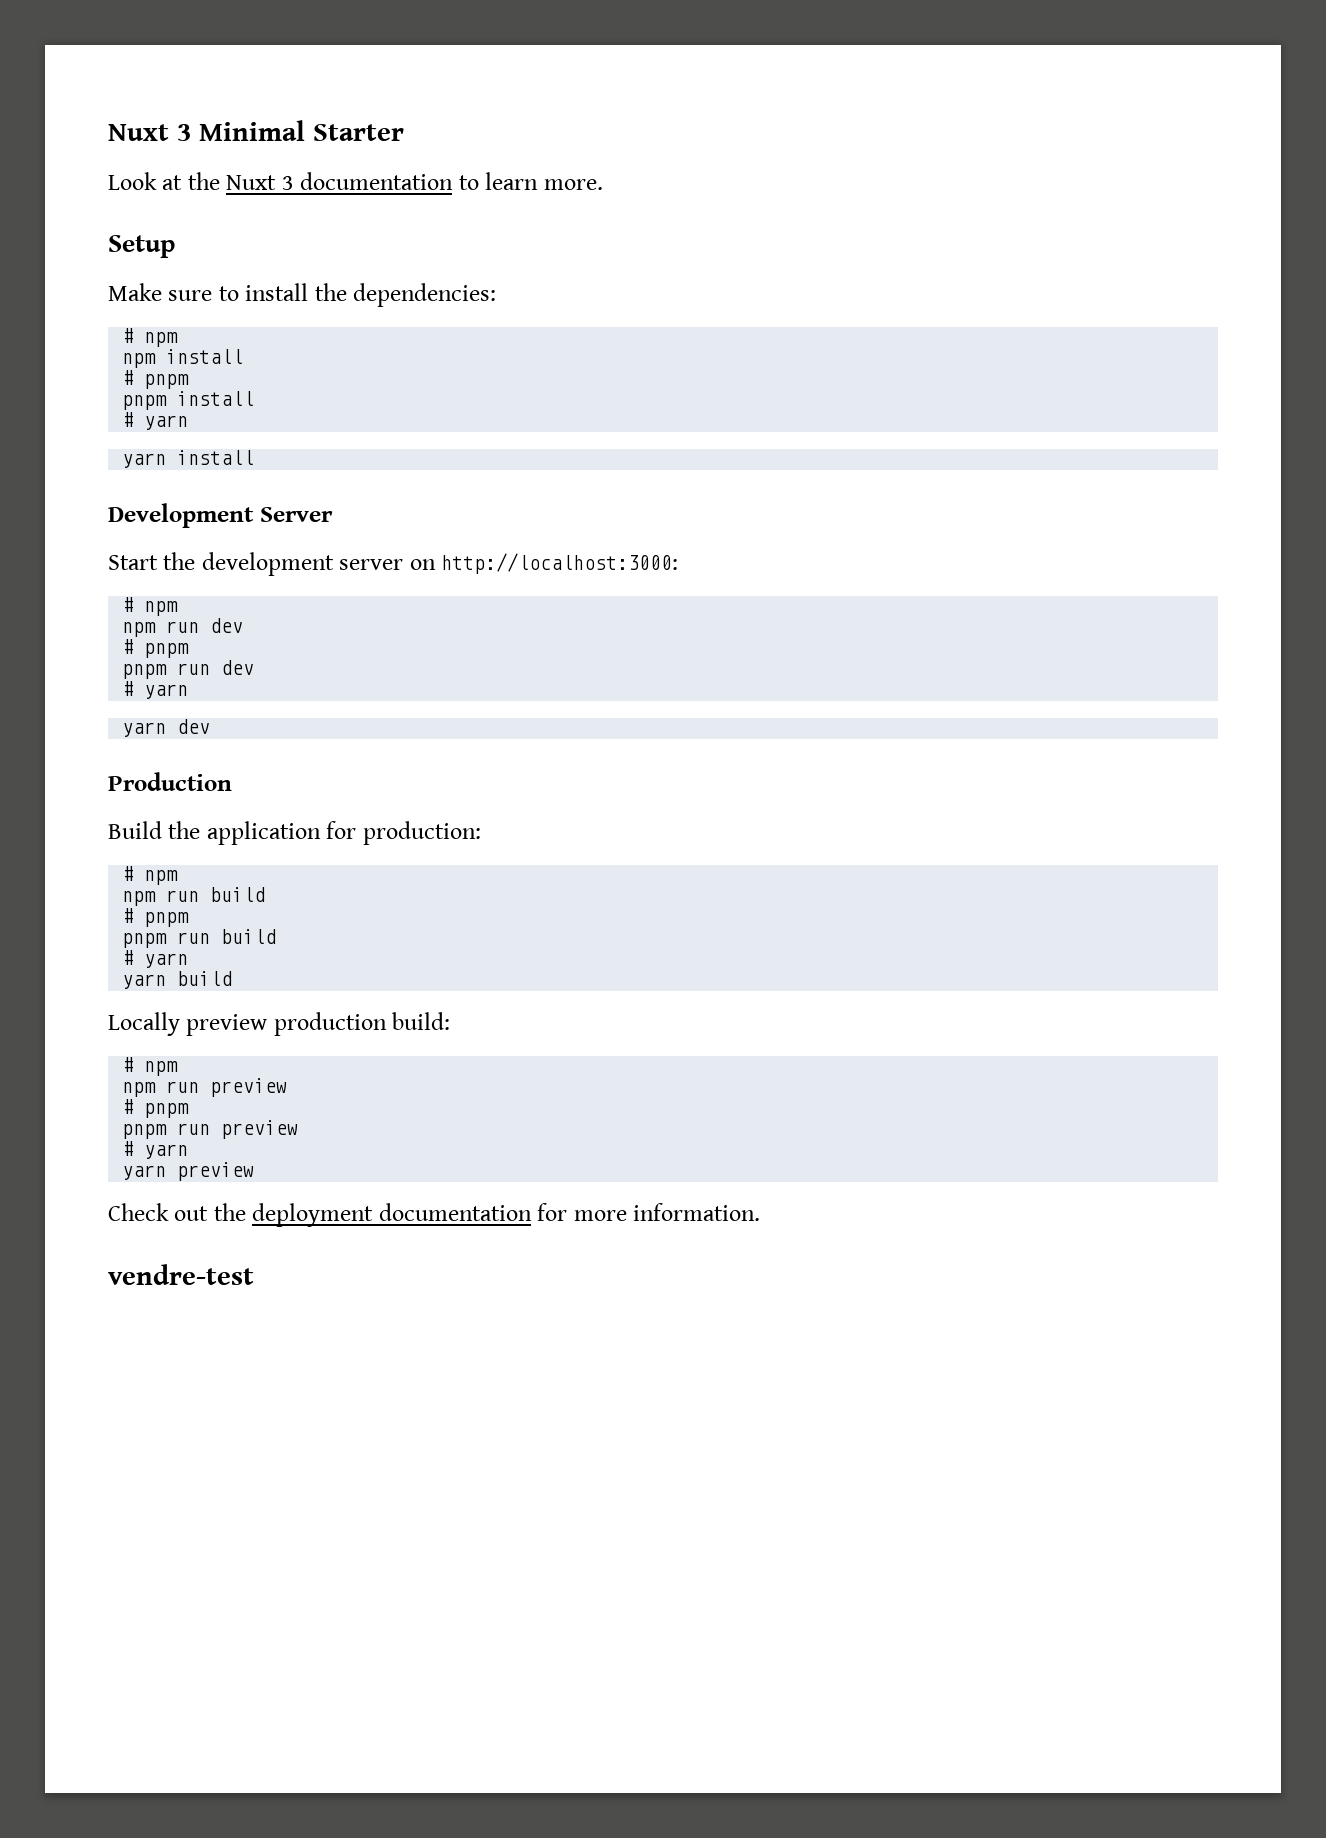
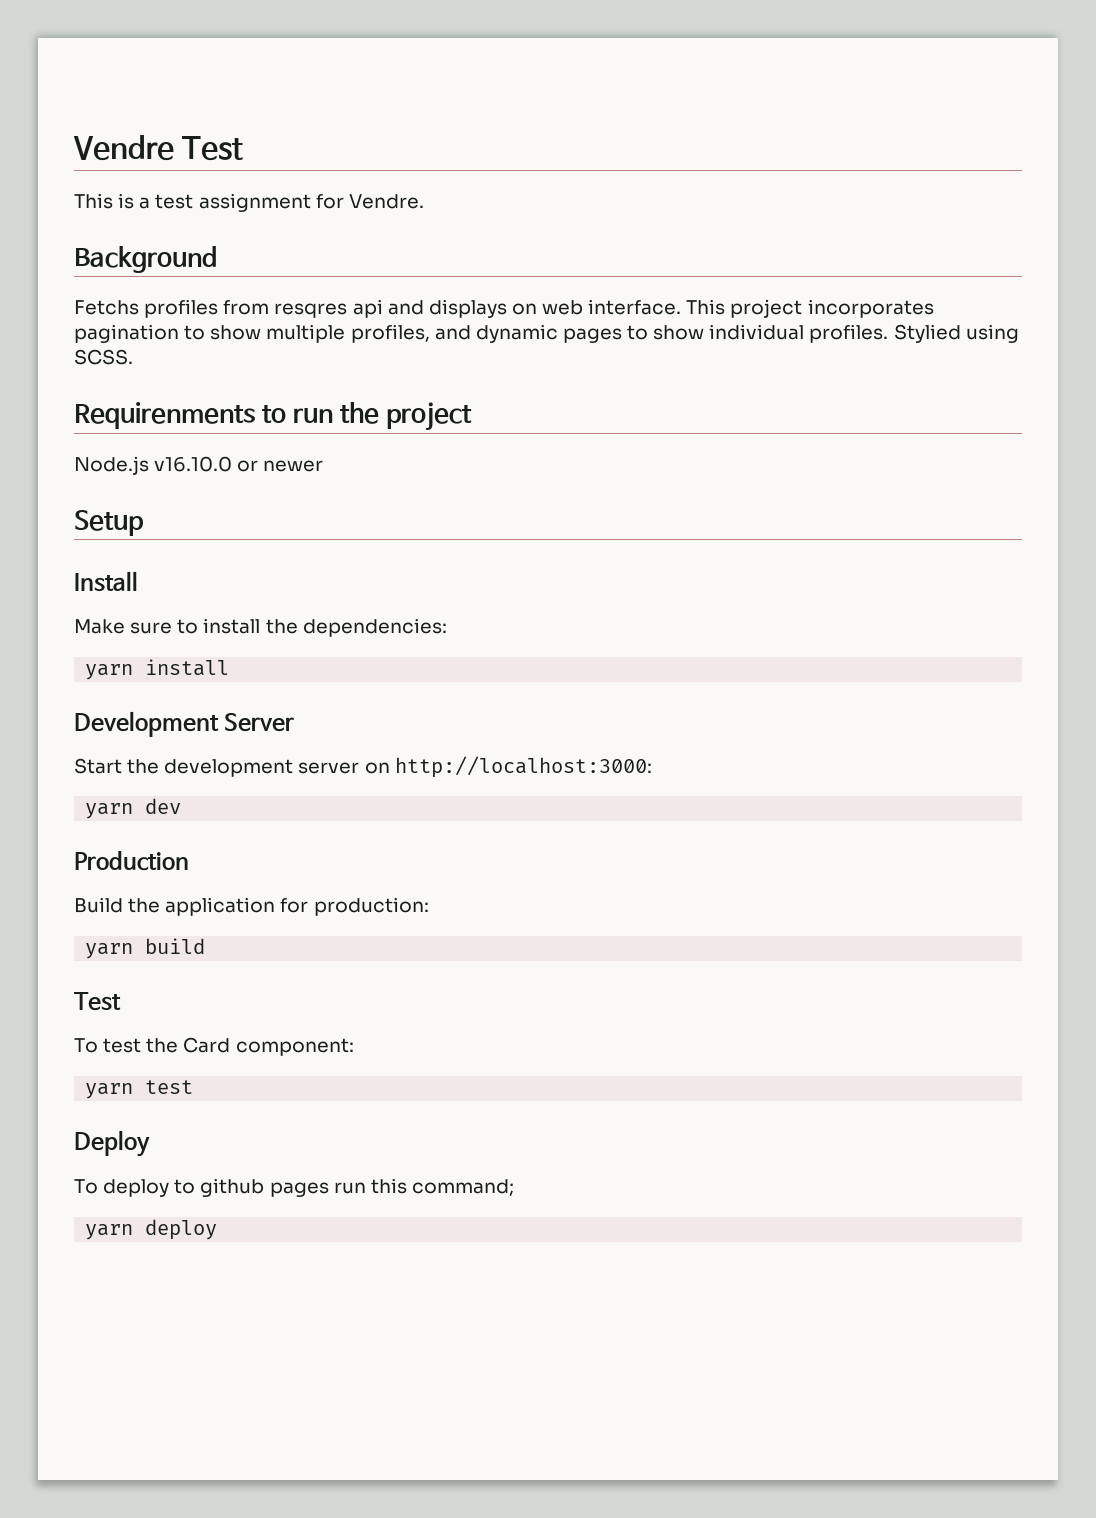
[108,120,404,141] [108,172,603,190] Nuxt 3 Minimal Starter // Look at the Nuxt 3 documentation to learn more. -> [73,135,244,161] [74,193,424,212] [74,246,217,273] [74,299,934,318] [74,324,1019,343] [74,349,133,365] [74,402,473,431] [74,456,324,475] Vendre Test // This is a test assignment for Vendre. // Background // Fetchs profiles from resqres api and displays on web interface. This project incorporates pagination to show multiple profiles, and dynamic pages to show individual profiles. Stylied using SCSS. // Requirenments to run the project // Node.js v16.10.0 or newer
(175, 246) none -> [74,571,138,592] // Install
[122,328,179,347] [122,349,244,368] [122,370,190,389] [122,391,255,410] [122,412,189,430] // # npm // npm install // # pnpm // pnpm install // # yarn -> (447, 627) none
[122,597,179,616] [122,618,244,637] [122,639,190,658] [122,660,255,679] [122,681,189,699] // # npm // npm run dev // # pnpm // pnpm run dev // # yarn -> (652, 767) none
[122,866,179,885] [122,887,266,906] [122,908,190,927] [122,929,277,948] [122,950,189,968] [122,971,233,989] [108,1012,451,1036] [122,1057,179,1076] [122,1078,288,1097] [122,1099,190,1118] [122,1120,299,1139] [122,1141,189,1159] [122,1162,255,1181] [108,1203,761,1227] [108,1264,254,1285] # npm // npm run build // # pnpm // pnpm run build // # yarn // yarn build // Locally preview production build: // # npm // npm run preview // # pnpm // pnpm run preview // # yarn // yarn preview // Check out the deployment documentation for more information. // vendre-test -> [85,938,206,959] [74,992,121,1011] [74,1037,354,1056] [85,1080,194,1099] [74,1130,150,1157] [74,1178,514,1197] [85,1219,218,1240] yarn build // Test // To test the Card component: // yarn test // Deploy // To deploy to github pages run this command; // yarn deploy

